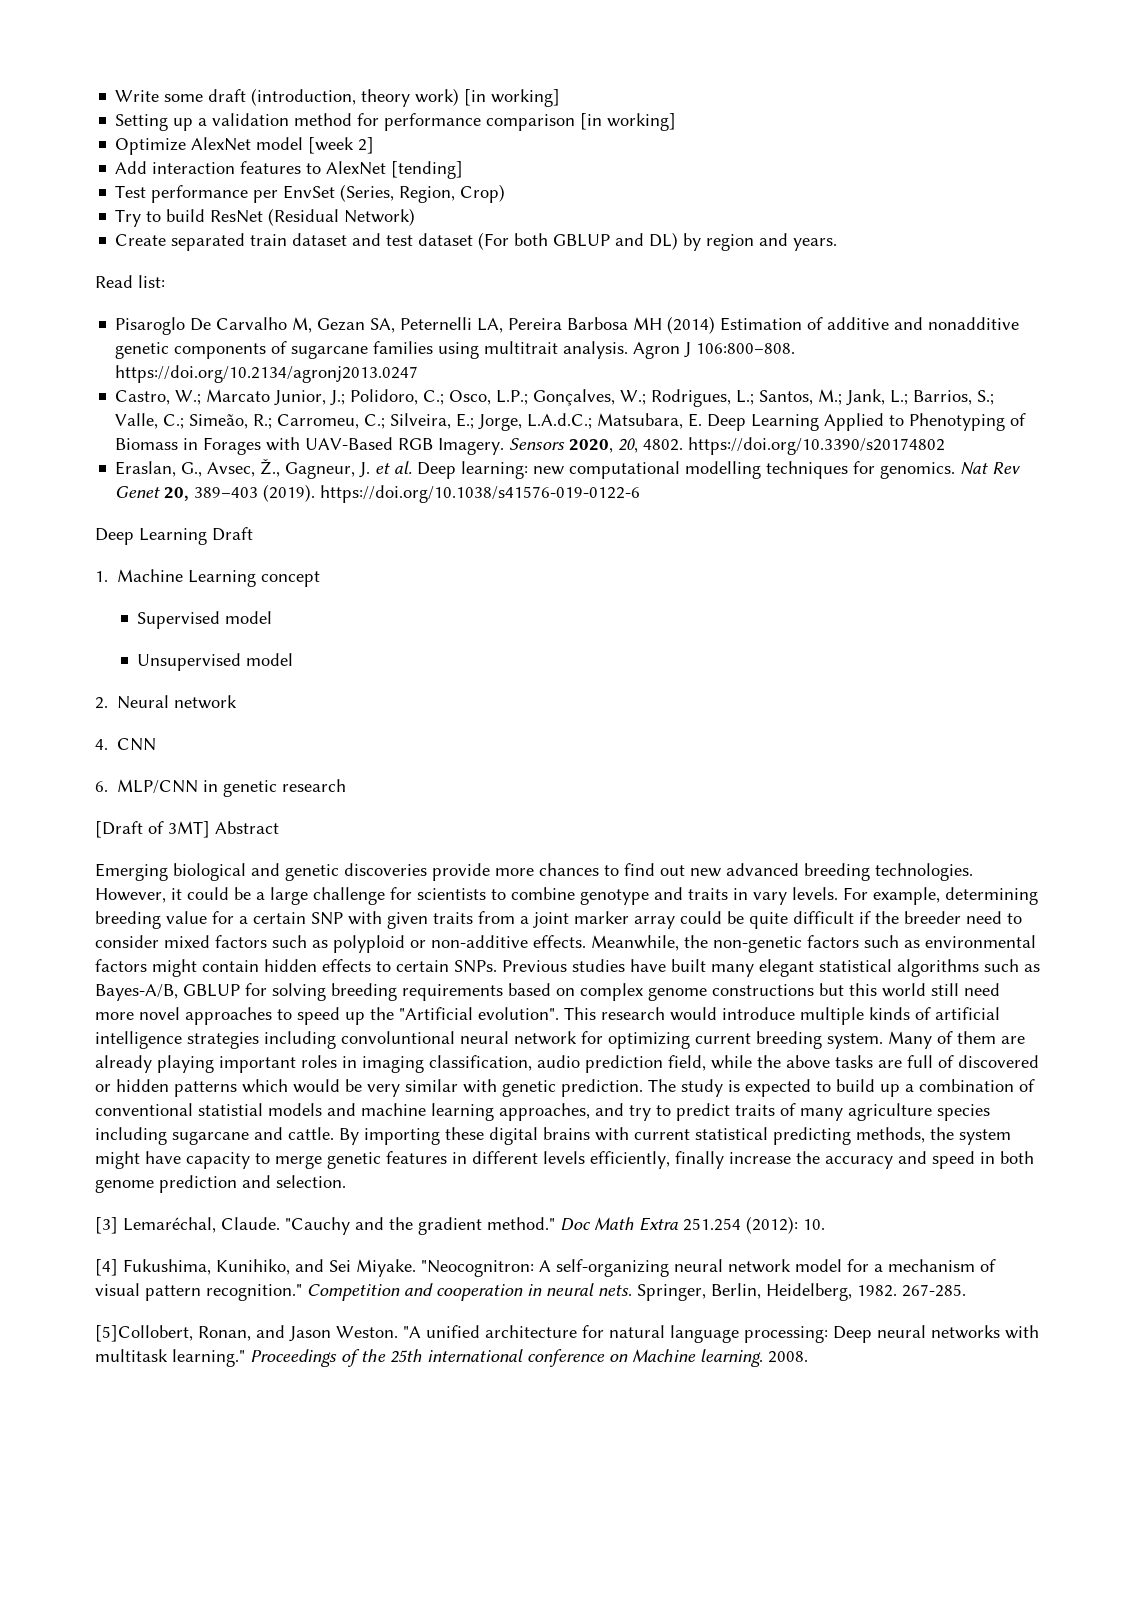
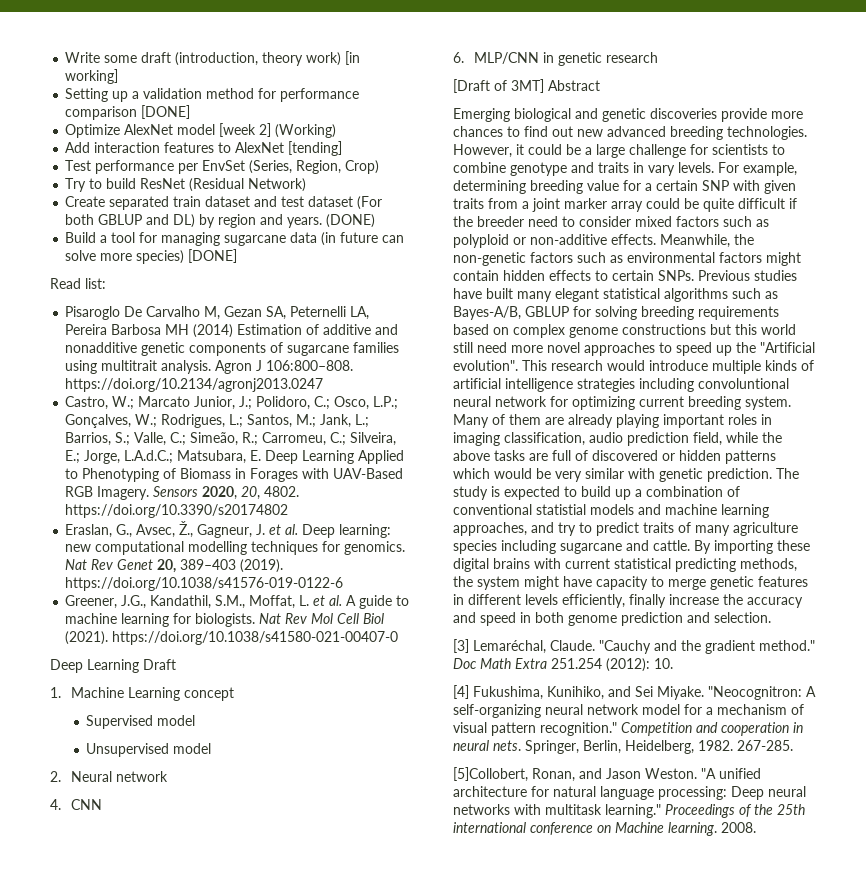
[580,113,677,131] [in working] -> [141,105,191,119] [DONE]
(375, 145) none -> [275,124,337,138] (Working)
(838, 244) none -> [326,214,376,228] [65,232,405,246] [65,249,238,264] (DONE) // Build a tool for managing sugarcane data (in future can solve more species) [DONE]
(641, 494) none -> [65,595,410,609] [65,613,385,627] [65,631,399,645] // Greener, J.G., Kandathil, S.M., Moffat, L. et al. A guide to machine learning for biologists. Nat Rev Mol Cell Biol (2021). https://doi.org/10.1038/s41580-021-00407-0

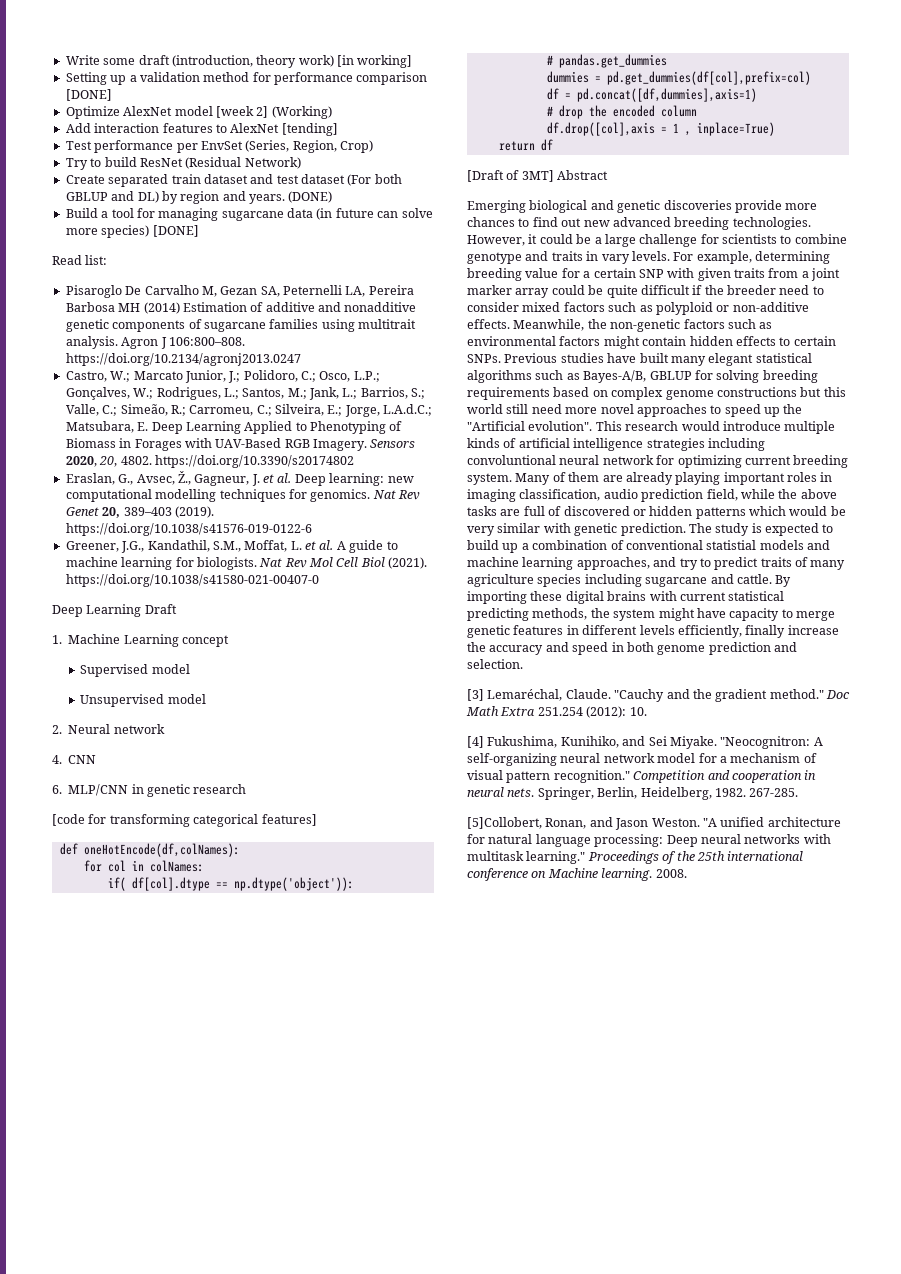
(658, 57) none -> [52,814,317,827] [59,843,240,857] [83,860,204,872] [107,877,354,891] [546,54,667,68] [546,71,811,85] [546,88,757,102] [546,105,697,119] [546,122,775,136] [498,139,553,151] // [code for transforming categorical features] // def oneHotEncode(df,colNames): // for col in colNames: // if( df[col].dtype == np.dtype('object')): // # pandas.get_dummies // dummies = pd.get_dummies(df[col],prefix=col) // df = pd.concat([df,dummies],axis=1) // # drop the encoded column // df.drop([col],axis = 1 , inplace=True) // return df

